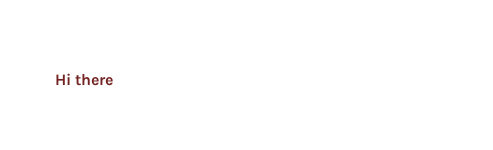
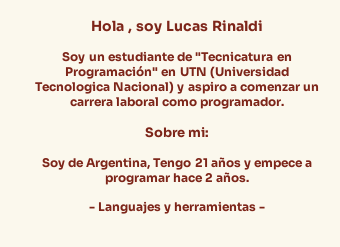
[55,73,114,86] Hi there -> [91,20,263,35] [62,51,292,64] [65,66,289,79] [34,81,320,94] [69,97,285,109] [144,127,210,138] [41,157,313,170] [104,172,250,185] [88,201,266,214] Hola , soy Lucas Rinaldi // Soy un estudiante de "Tecnicatura en Programación" en UTN (Universidad Tecnologica Nacional) y aspiro a comenzar un carrera laboral como programador. // Sobre mi: // Soy de Argentina, Tengo 21 años y empece a programar hace 2 años. // - Languajes y herramientas -

